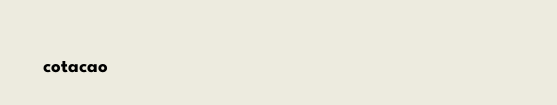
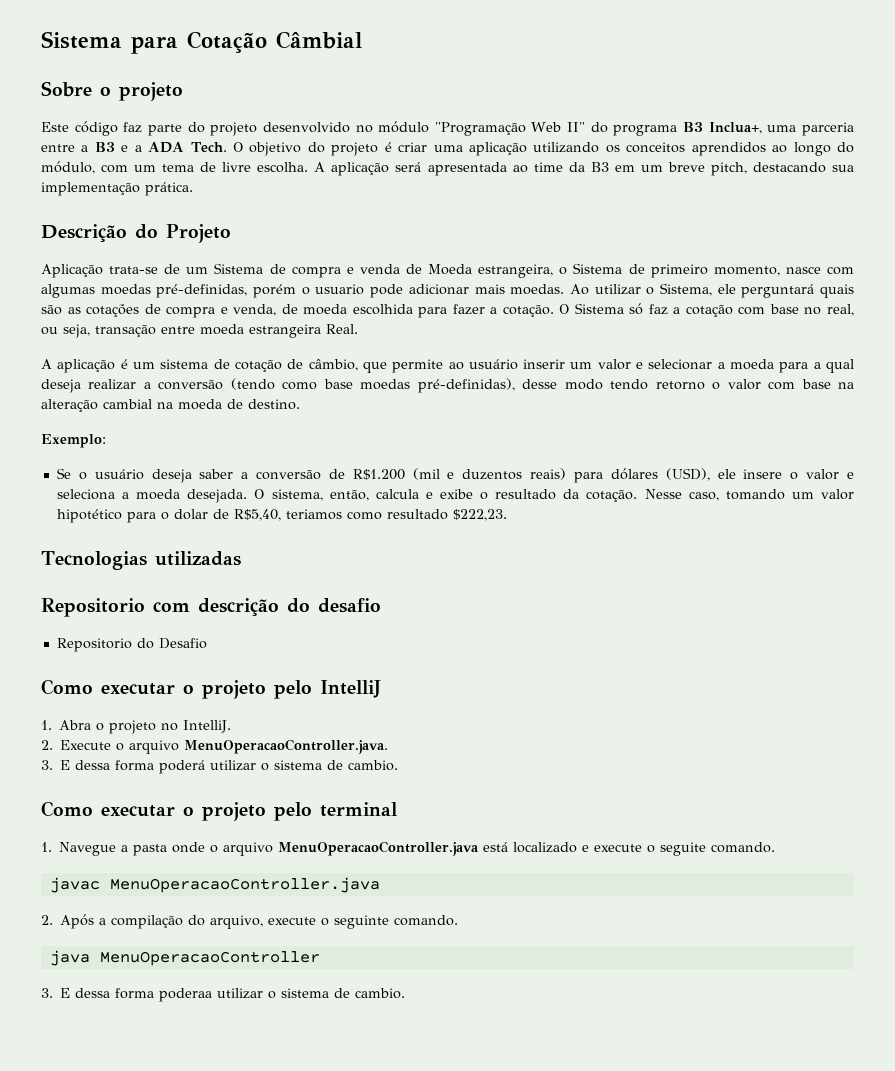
[43,61,108,73] cotacao -> [41,31,362,54] [41,81,183,101] [41,121,854,136] [41,142,855,156] [41,161,854,176] [41,182,193,196] [41,224,231,243] [41,263,854,278] [41,283,854,298] [41,303,854,318] [41,324,358,338] [41,359,855,373] [41,378,855,393] [41,399,300,412] [41,434,106,448] [56,468,854,483] [56,489,855,503] [56,509,507,523] [41,551,241,570] [41,598,381,617] [56,638,207,652] [41,679,381,699] [41,720,232,734] [41,739,389,754] [41,760,399,774] [41,801,397,821] [41,841,776,856] [49,877,380,893] [41,914,459,929] [49,950,320,966] [41,988,406,1002] Sistema para Cotação Câmbial // Sobre o projeto // Este código faz parte do projeto desenvolvido no módulo "Programação Web II" do programa B3 Inclua+, uma parceria entre a B3 e a ADA Tech. O objetivo do projeto é criar uma aplicação utilizando os conceitos aprendidos ao longo do módulo, com um tema de livre escolha. A aplicação será apresentada ao time da B3 em um breve pitch, destacando sua implementação prática. // Descrição do Projeto // Aplicação trata-se de um Sistema de compra e venda de Moeda estrangeira, o Sistema de primeiro momento, nasce com algumas moedas pré-definidas, porém o usuario pode adicionar mais moedas. Ao utilizar o Sistema, ele perguntará quais são as cotações de compra e venda, de moeda escolhida para fazer a cotação. O Sistema só faz a cotação com base no real, ou seja, transação entre moeda estrangeira Real. // A aplicação é um sistema de cotação de câmbio, que permite ao usuário inserir um valor e selecionar a moeda para a qual deseja realizar a conversão (tendo como base moedas pré-definidas), desse modo tendo retorno o valor com base na alteração cambial na moeda de destino. // Exemplo: // Se o usuário deseja saber a conversão de R$1.200 (mil e duzentos reais) para dólares (USD), ele insere o valor e seleciona a moeda desejada. O sistema, então, calcula e exibe o resultado da cotação. Nesse caso, tomando um valor hipotético para o dolar de R$5,40, teriamos como resultado $222,23. // Tecnologias utilizadas // Repositorio com descrição do desafio // Repositorio do Desafio // Como executar o projeto pelo IntelliJ // 1. Abra o projeto no IntelliJ. // 2. Execute o arquivo MenuOperacaoController.java. // 3. E dessa forma poderá utilizar o sistema de cambio. // Como executar o projeto pelo terminal // 1. Navegue a pasta onde o arquivo MenuOperacaoController.java está localizado e execute o seguite comando. // javac MenuOperacaoController.java // 2. Após a compilação do arquivo, execute o seguinte comando. // java MenuOperacaoController // 3. E dessa forma poderaa utilizar o sistema de cambio.

